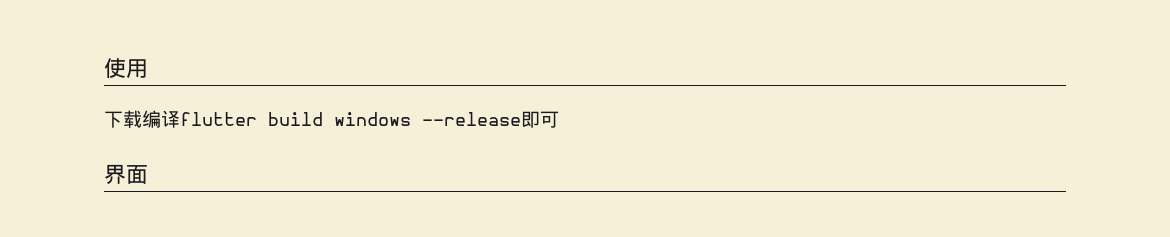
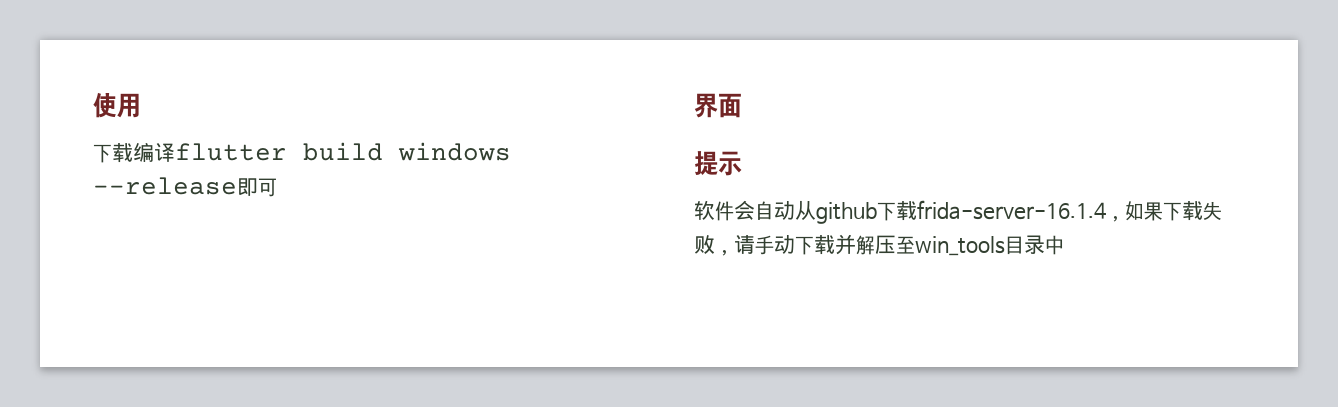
(148, 174) none -> [694,151,742,176] [694,200,1222,224] [694,234,1064,256] // 提示 // 软件会自动从github下载frida-server-16.1.4，如果下载失败，请手动下载并解压至win_tools目录中

